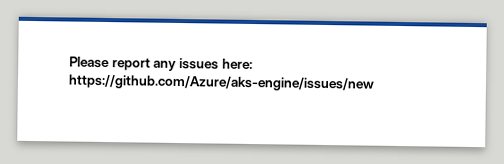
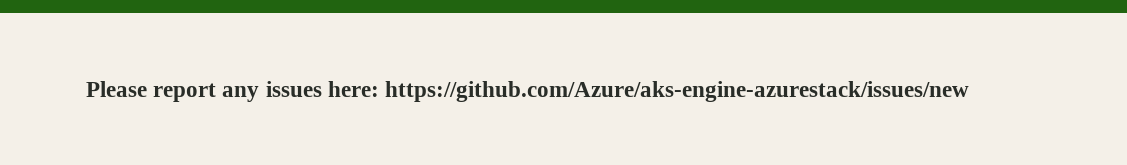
[68,74,375,92] https://github.com/Azure/aks-engine/issues/new -> [385,81,970,102] https://github.com/Azure/aks-engine-azurestack/issues/new

